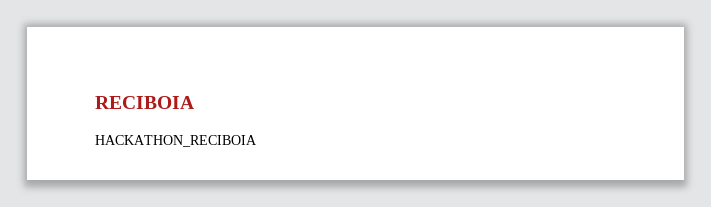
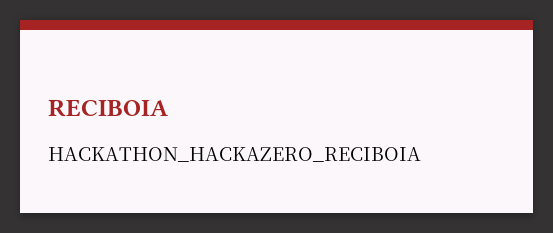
[95,135,257,147] HACKATHON_RECIBOIA -> [48,147,421,162] HACKATHON_HACKAZERO_RECIBOIA

